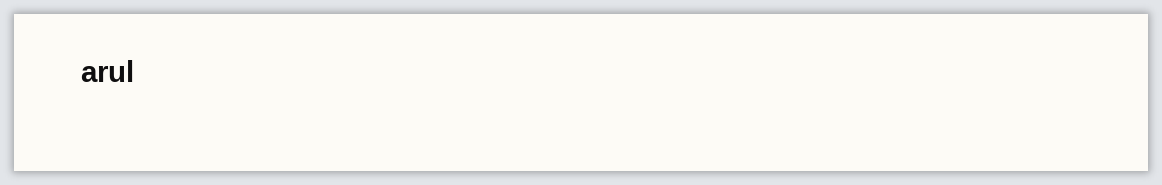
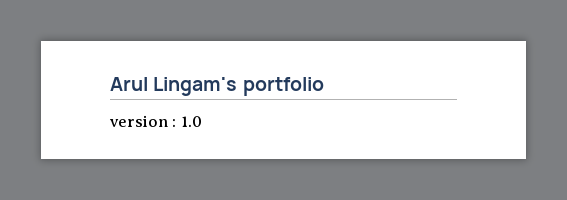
[81,60,134,82] arul -> [110,77,324,96] [109,115,202,127] Arul Lingam's portfolio // version : 1.0

